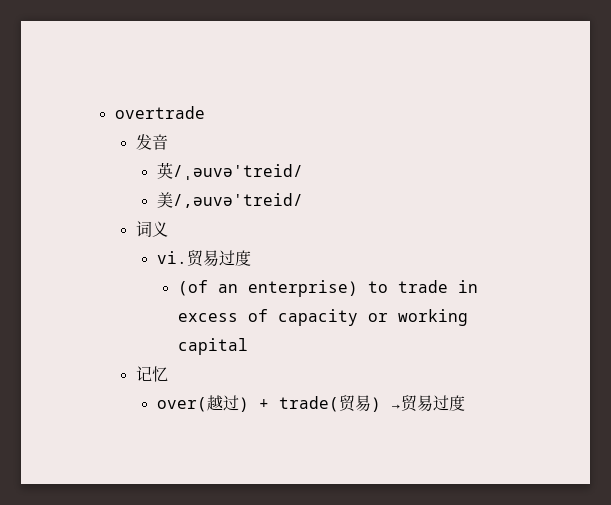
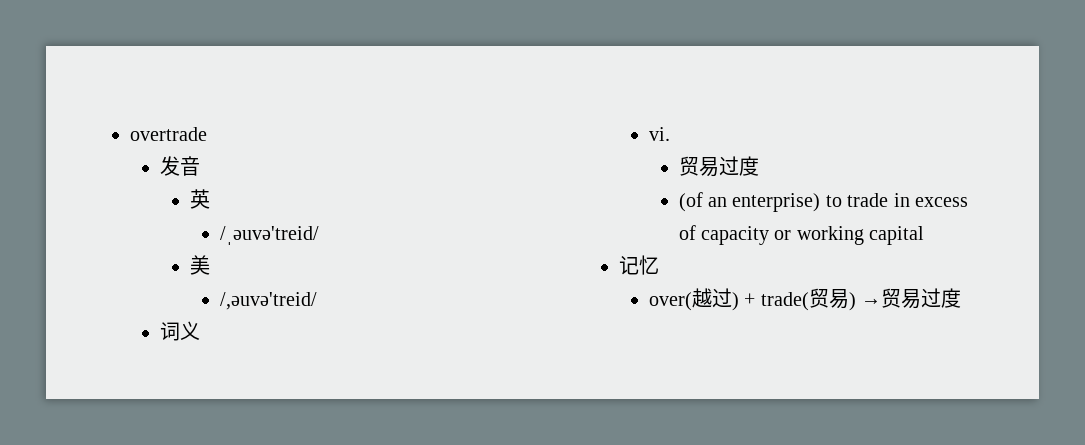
(173, 170) none -> (210, 199) //
(173, 200) none -> (210, 265) //
(187, 257) none -> (670, 134) //

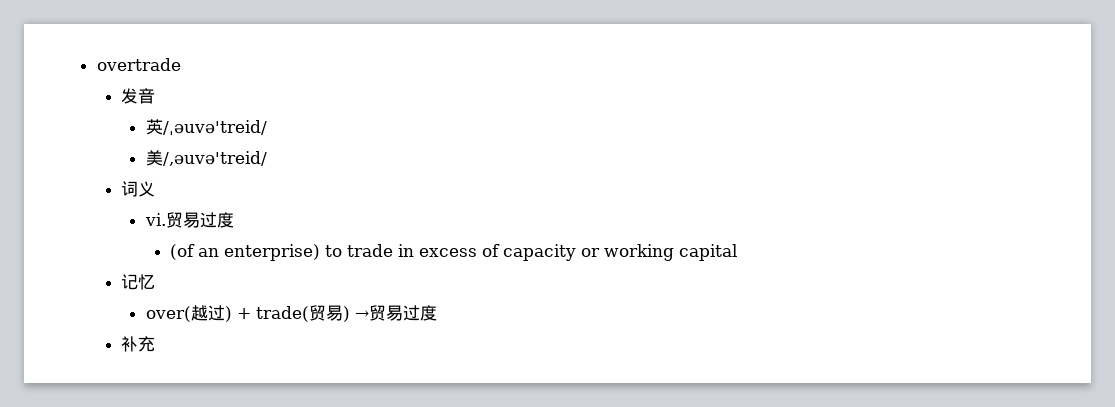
(210, 199) // -> (163, 127) none
(210, 265) // -> (163, 158) none
(670, 134) // -> (166, 219) none
(961, 298) none -> [121,336,156,352] // 补充

